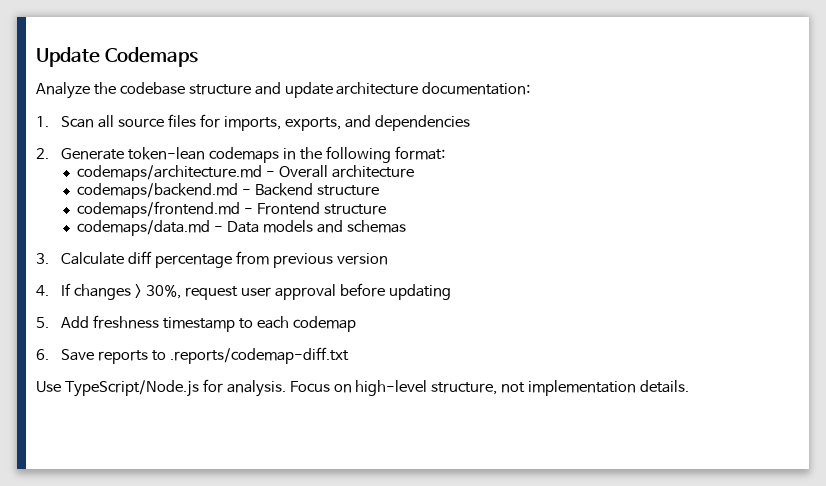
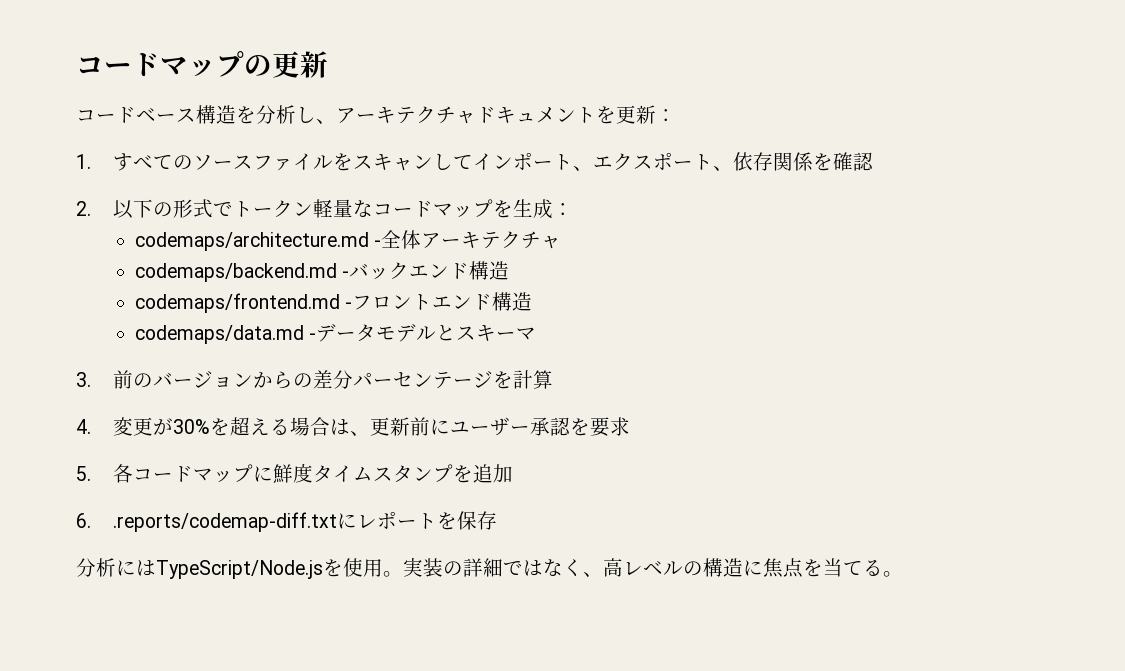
[36,47,198,67] [36,82,531,99] [36,114,470,131] [36,146,445,163] [77,165,415,181] [77,183,380,199] [77,201,387,218] [77,220,406,236] [36,251,388,268] [36,283,451,300] [36,315,356,332] [36,347,350,364] [36,379,690,397] Update Codemaps // Analyze the codebase structure and update architecture documentation: // 1. Scan all source files for imports, exports, and dependencies // 2. Generate token-lean codemaps in the following format: // codemaps/architecture.md - Overall architecture // codemaps/backend.md - Backend structure // codemaps/frontend.md - Frontend structure // codemaps/data.md - Data models and schemas // 3. Calculate diff percentage from previous version // 4. If changes > 30%, request user approval before updating // 5. Add freshness timestamp to each codemap // 6. Save reports to .reports/codemap-diff.txt // Use TypeScript/Node.js for analysis. Focus on high-level structure, not implementation details. -> [76,51,328,78] [76,105,676,124] [76,152,875,171] [76,199,574,219] [134,230,561,251] [134,261,509,282] [134,292,532,313] [134,324,536,344] [76,370,554,389] [76,417,631,437] [76,464,514,483] [76,511,498,532] [76,558,903,579] コードマップの更新 // コードベース構造を分析し、アーキテクチャドキュメントを更新： // 1.すべてのソースファイルをスキャンしてインポート、エクスポート、依存関係を確認 // 2.以下の形式でトークン軽量なコードマップを生成： // codemaps/architecture.md -全体アーキテクチャ // codemaps/backend.md -バックエンド構造 // codemaps/frontend.md -フロントエンド構造 // codemaps/data.md -データモデルとスキーマ // 3.前のバージョンからの差分パーセンテージを計算 // 4.変更が30%を超える場合は、更新前にユーザー承認を要求 // 5.各コードマップに鮮度タイムスタンプを追加 // 6. .reports/codemap-diff.txtにレポートを保存 // 分析にはTypeScript/Node.jsを使用。実装の詳細ではなく、高レベルの構造に焦点を当てる。

